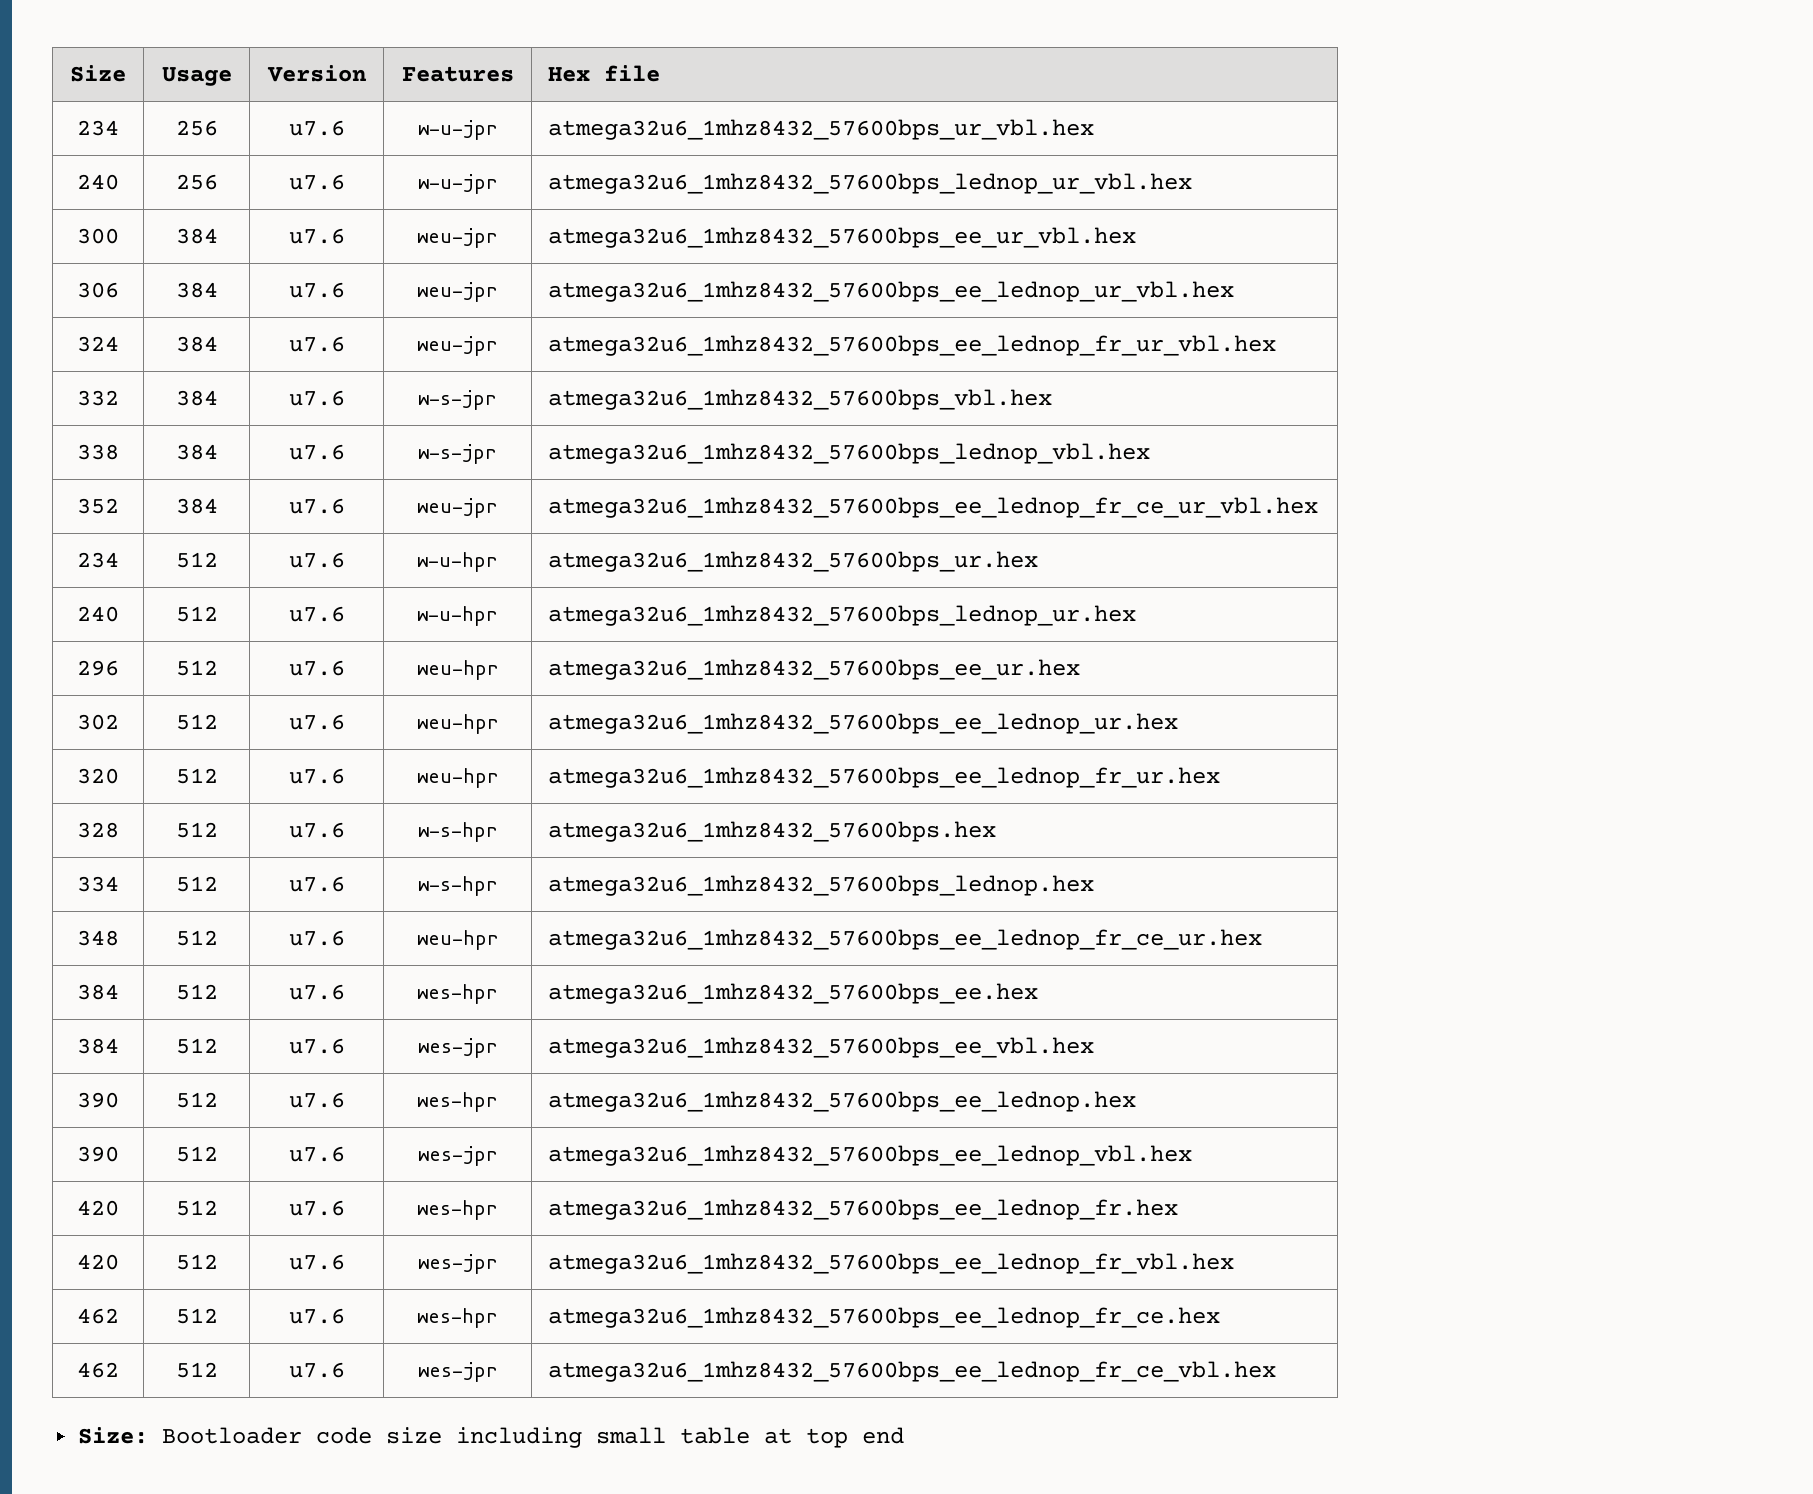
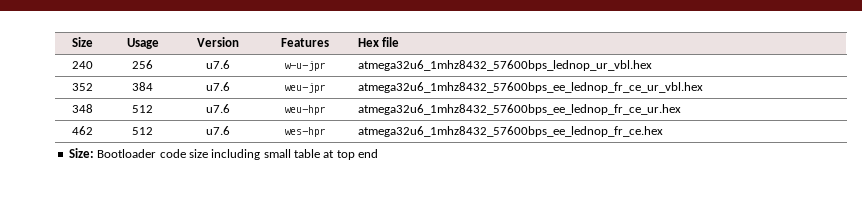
[77,120,119,136] [175,120,218,136] [288,120,345,136] [417,120,498,140] [548,119,1095,140] // 234 | 256 | u7.6 | w-u-jpr | atmega32u6_1mhz8432_57600bps_ur_vbl.hex -> (399, 42) none
[77,228,119,244] [175,228,218,244] [288,228,345,244] [417,228,498,248] [548,227,1137,248] [77,282,119,298] [175,282,218,298] [288,282,345,298] [417,282,498,302] [548,281,1235,302] [77,336,119,352] [175,336,218,352] [288,336,345,352] [417,336,498,356] [548,335,1277,356] [77,390,119,406] [175,390,218,406] [288,390,345,406] [418,390,497,410] [548,389,1053,410] [77,444,119,460] [175,444,218,460] [288,444,345,460] [418,444,497,464] [548,443,1151,464] // 300 | 384 | u7.6 | weu-jpr | atmega32u6_1mhz8432_57600bps_ee_ur_vbl.hex // 306 | 384 | u7.6 | weu-jpr | atmega32u6_1mhz8432_57600bps_ee_lednop_ur_vbl.hex // 324 | 384 | u7.6 | weu-jpr | atmega32u6_1mhz8432_57600bps_ee_lednop_fr_ur_vbl.hex // 332 | 384 | u7.6 | w-s-jpr | atmega32u6_1mhz8432_57600bps_vbl.hex // 338 | 384 | u7.6 | w-s-jpr | atmega32u6_1mhz8432_57600bps_lednop_vbl.hex -> (652, 65) none
[77,552,119,568] [175,552,218,568] [288,552,345,568] [417,552,498,572] [548,551,1039,572] [77,606,119,622] [175,606,218,622] [288,606,345,622] [417,606,498,626] [548,605,1137,626] [77,660,119,676] [175,660,218,676] [288,660,345,676] [416,660,499,680] [548,659,1081,680] [77,714,119,730] [175,714,218,730] [288,714,345,730] [416,714,499,734] [548,713,1179,734] [77,768,119,784] [175,768,218,784] [288,768,345,784] [416,768,499,788] [548,767,1221,788] [77,822,119,838] [175,822,218,838] [288,822,345,838] [417,822,498,842] [548,821,997,842] [77,876,119,892] [175,876,218,892] [288,876,345,892] [417,876,498,896] [548,875,1095,896] // 234 | 512 | u7.6 | w-u-hpr | atmega32u6_1mhz8432_57600bps_ur.hex // 240 | 512 | u7.6 | w-u-hpr | atmega32u6_1mhz8432_57600bps_lednop_ur.hex // 296 | 512 | u7.6 | weu-hpr | atmega32u6_1mhz8432_57600bps_ee_ur.hex // 302 | 512 | u7.6 | weu-hpr | atmega32u6_1mhz8432_57600bps_ee_lednop_ur.hex // 320 | 512 | u7.6 | weu-hpr | atmega32u6_1mhz8432_57600bps_ee_lednop_fr_ur.hex // 328 | 512 | u7.6 | w-s-hpr | atmega32u6_1mhz8432_57600bps.hex // 334 | 512 | u7.6 | w-s-hpr | atmega32u6_1mhz8432_57600bps_lednop.hex -> (703, 87) none
[77,984,119,1000] [175,984,218,1000] [288,984,345,1000] [417,984,498,1004] [548,983,1039,1004] [77,1038,119,1054] [175,1038,218,1054] [288,1038,345,1054] [417,1038,498,1058] [548,1037,1095,1058] [77,1092,119,1108] [175,1092,218,1108] [288,1092,345,1108] [417,1092,498,1112] [548,1091,1137,1112] [77,1146,119,1162] [175,1146,218,1162] [288,1146,345,1162] [417,1146,498,1166] [548,1145,1193,1166] [77,1200,119,1216] [175,1200,218,1216] [288,1200,345,1216] [417,1200,498,1220] [548,1199,1179,1220] [77,1254,119,1270] [175,1254,218,1270] [288,1254,345,1270] [417,1254,498,1274] [548,1253,1235,1274] // 384 | 512 | u7.6 | wes-hpr | atmega32u6_1mhz8432_57600bps_ee.hex // 384 | 512 | u7.6 | wes-jpr | atmega32u6_1mhz8432_57600bps_ee_vbl.hex // 390 | 512 | u7.6 | wes-hpr | atmega32u6_1mhz8432_57600bps_ee_lednop.hex // 390 | 512 | u7.6 | wes-jpr | atmega32u6_1mhz8432_57600bps_ee_lednop_vbl.hex // 420 | 512 | u7.6 | wes-hpr | atmega32u6_1mhz8432_57600bps_ee_lednop_fr.hex // 420 | 512 | u7.6 | wes-jpr | atmega32u6_1mhz8432_57600bps_ee_lednop_fr_vbl.hex -> (681, 109) none
[77,1362,119,1378] [175,1362,218,1378] [288,1362,345,1378] [417,1362,498,1382] [548,1361,1277,1382] // 462 | 512 | u7.6 | wes-jpr | atmega32u6_1mhz8432_57600bps_ee_lednop_fr_ce_vbl.hex -> (663, 131) none

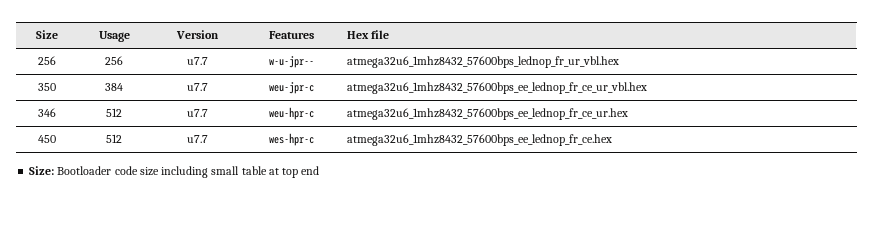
[71,61,93,69] [132,60,153,69] [206,60,230,69] [283,61,326,71] [357,60,652,71] [71,83,93,91] 240 | 256 | u7.6 | w-u-jpr | atmega32u6_1mhz8432_57600bps_lednop_ur_vbl.hex // 352 -> [37,56,56,65] [105,56,123,65] [186,57,208,65] [269,56,314,68] [346,56,619,68] [37,83,56,91] 256 | 256 | u7.7 | w-u-jpr-- | atmega32u6_1mhz8432_57600bps_lednop_fr_ur_vbl.hex // 350
[206,82,230,91] [283,83,326,93] u7.6 | weu-jpr -> [186,83,208,91] [269,82,314,94] u7.7 | weu-jpr-c
[71,104,93,113] [132,105,153,113] [206,104,230,113] [283,105,326,115] 348 | 512 | u7.6 | weu-hpr -> [37,108,56,117] [106,108,122,117] [186,109,208,117] [269,107,314,120] 346 | 512 | u7.7 | weu-hpr-c
[71,126,93,135] [132,127,153,135] [206,126,230,135] [283,127,326,137] 462 | 512 | u7.6 | wes-hpr -> [37,135,56,143] [106,134,122,143] [186,135,208,143] [269,133,314,146] 450 | 512 | u7.7 | wes-hpr-c

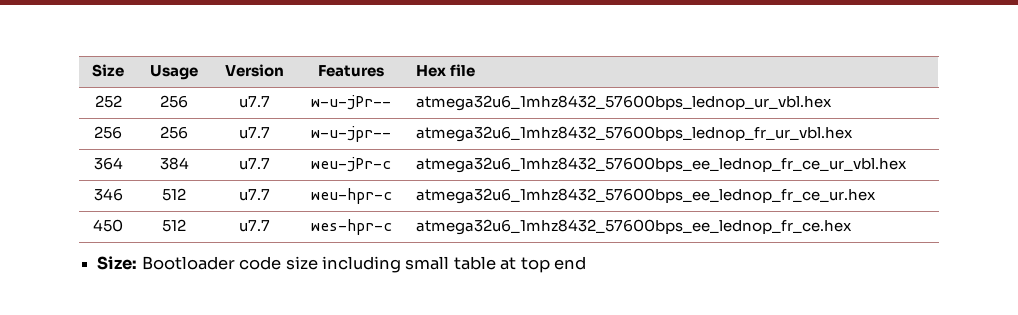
(390, 34) none -> [94,95,122,108] [160,95,188,108] [238,96,270,108] [311,95,391,110] [416,95,833,111] // 252 | 256 | u7.7 | w-u-jPr-- | atmega32u6_1mhz8432_57600bps_lednop_ur_vbl.hex
[37,83,56,91] 350 -> [93,157,123,170] 364
[269,82,314,94] weu-jpr-c -> [311,157,391,172] weu-jPr-c

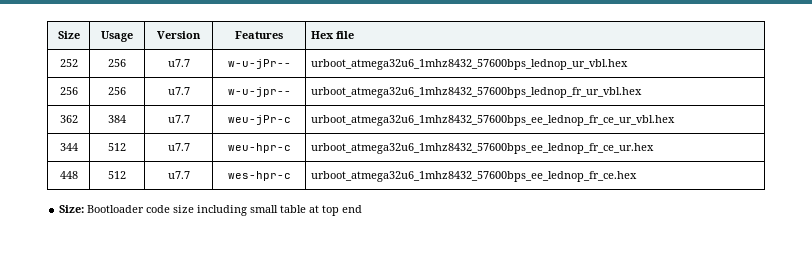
[416,95,833,111] atmega32u6_1mhz8432_57600bps_lednop_ur_vbl.hex -> [311,59,629,70] urboot_atmega32u6_1mhz8432_57600bps_lednop_ur_vbl.hex
[416,126,854,142] [93,157,123,170] atmega32u6_1mhz8432_57600bps_lednop_fr_ur_vbl.hex // 364 -> [311,87,643,98] [59,115,78,123] urboot_atmega32u6_1mhz8432_57600bps_lednop_fr_ur_vbl.hex // 362
[416,157,908,173] [93,188,123,201] atmega32u6_1mhz8432_57600bps_ee_lednop_fr_ce_ur_vbl.hex // 346 -> [311,115,676,126] [59,143,78,151] urboot_atmega32u6_1mhz8432_57600bps_ee_lednop_fr_ce_ur_vbl.hex // 344
[416,188,877,204] [93,219,123,232] atmega32u6_1mhz8432_57600bps_ee_lednop_fr_ce_ur.hex // 450 -> [311,143,655,154] [59,171,78,179] urboot_atmega32u6_1mhz8432_57600bps_ee_lednop_fr_ce_ur.hex // 448
[416,219,853,235] atmega32u6_1mhz8432_57600bps_ee_lednop_fr_ce.hex -> [311,171,638,182] urboot_atmega32u6_1mhz8432_57600bps_ee_lednop_fr_ce.hex

